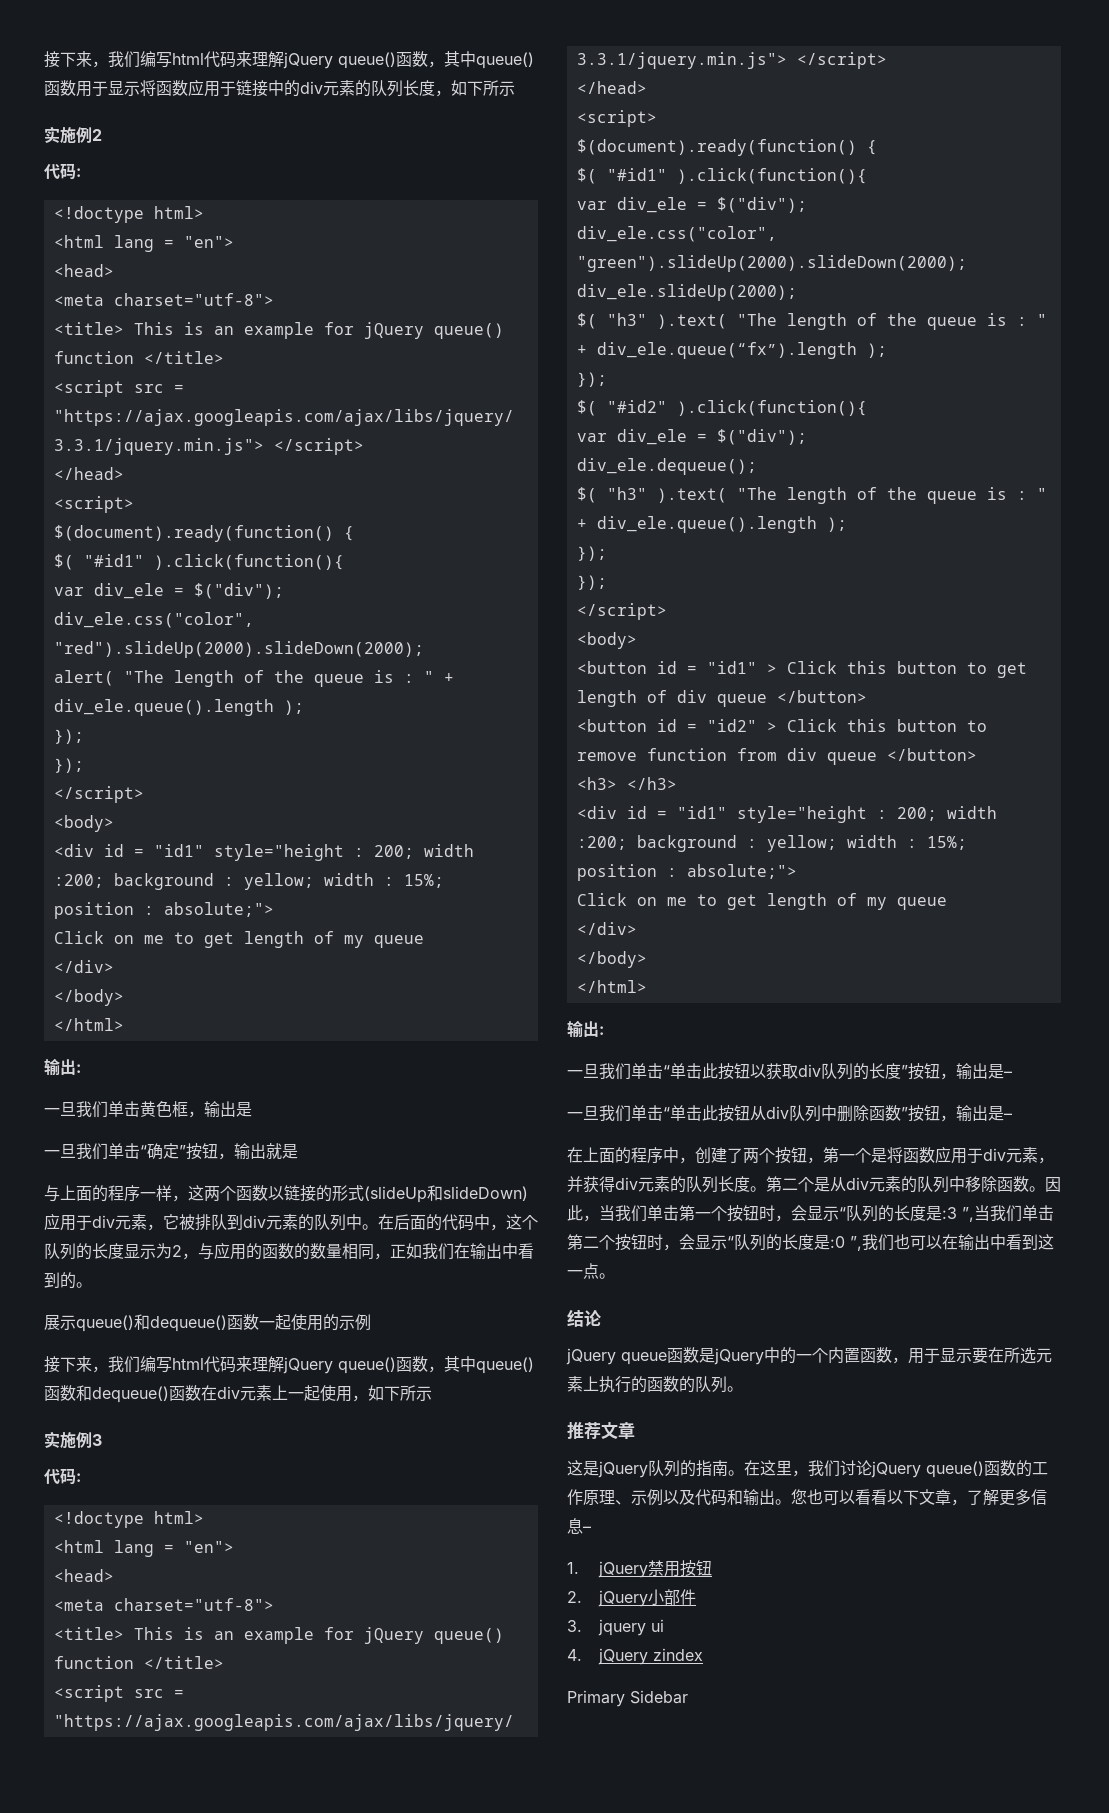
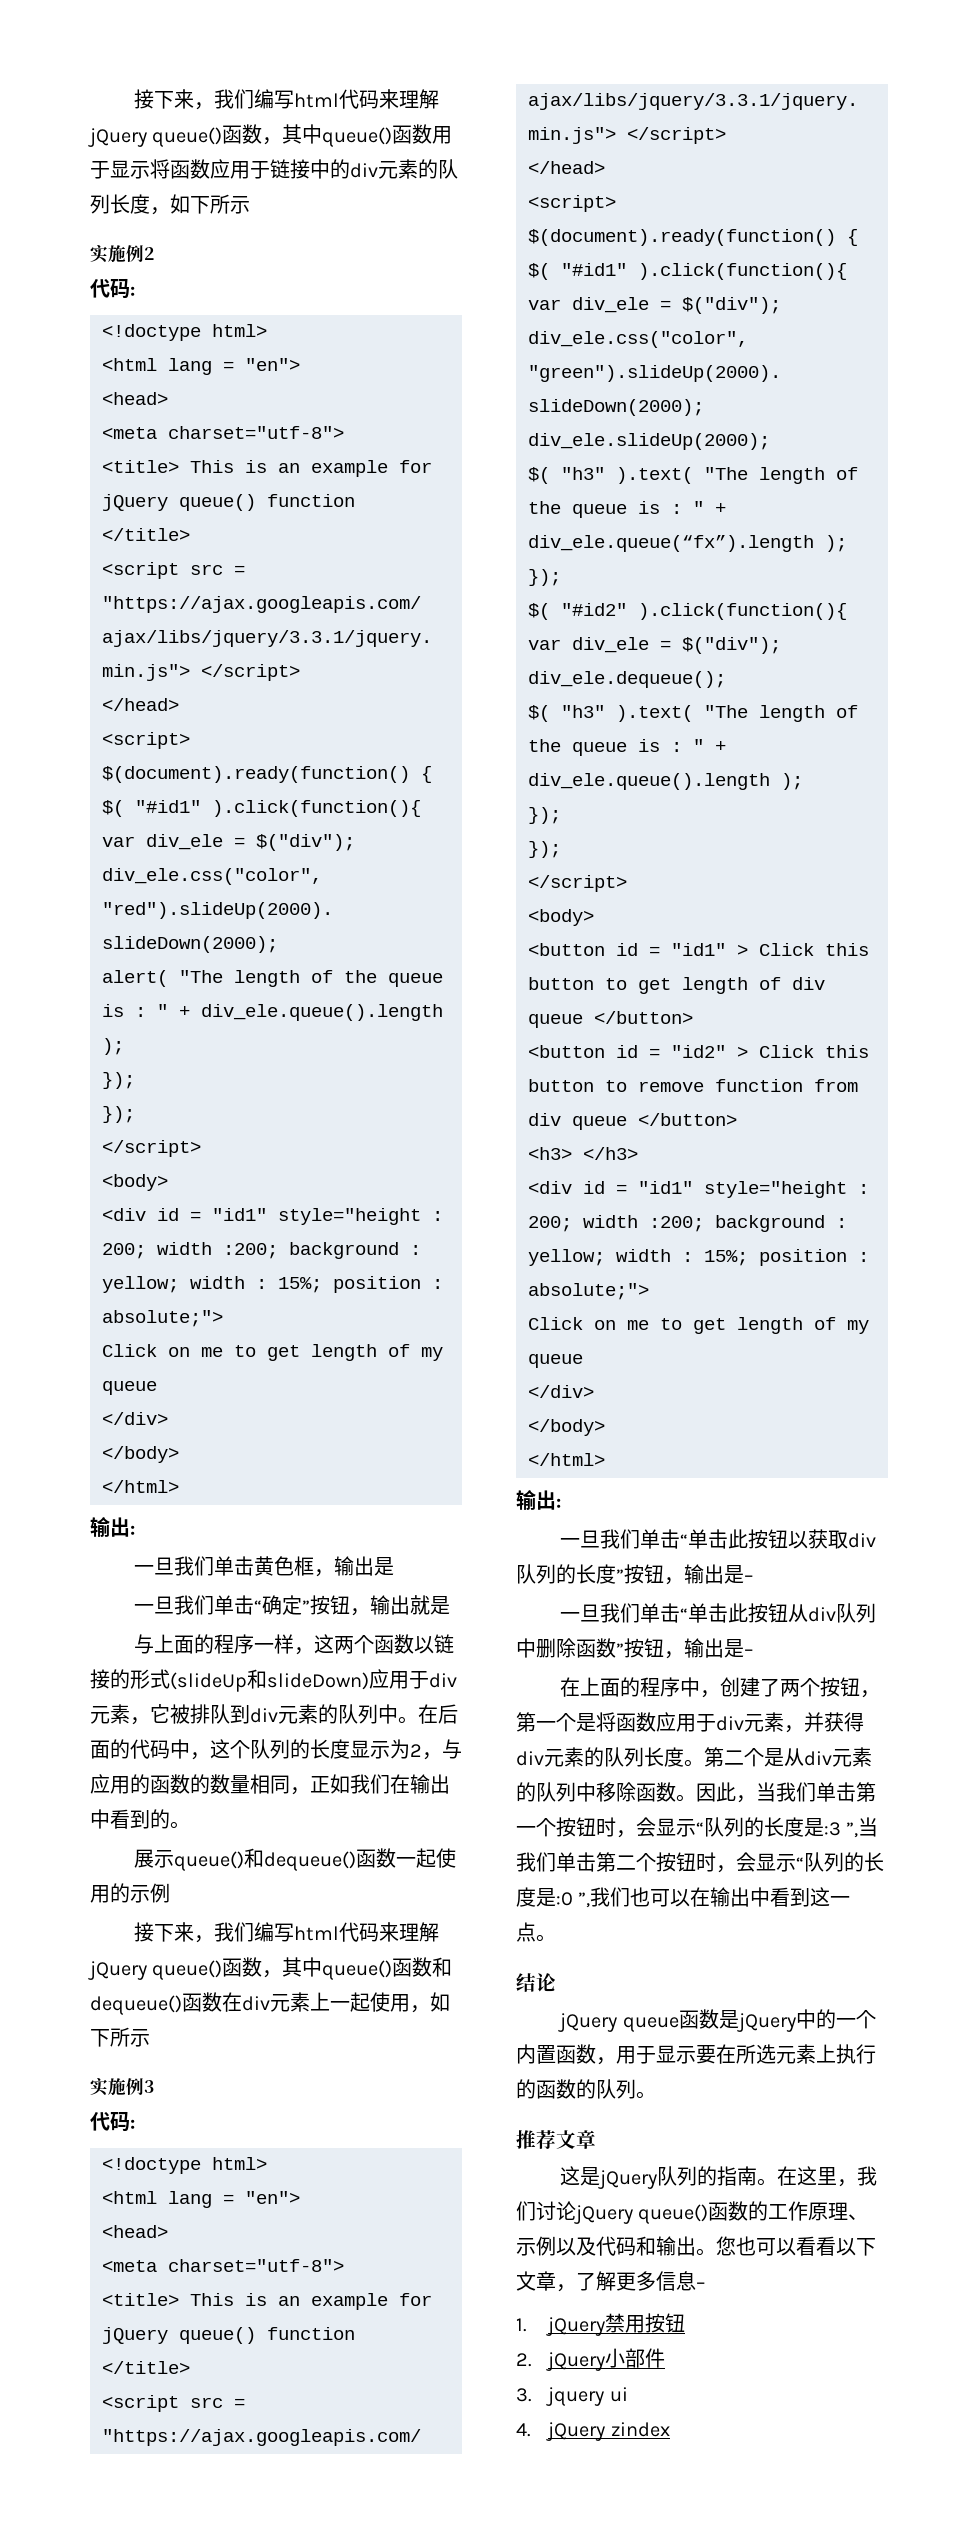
[567,1690,688,1707] // Primary Sidebar -> (670, 2429) none

